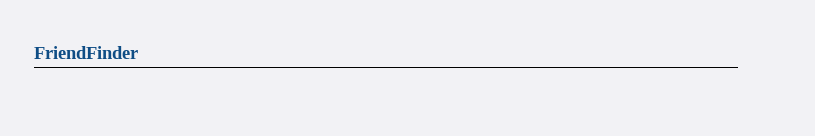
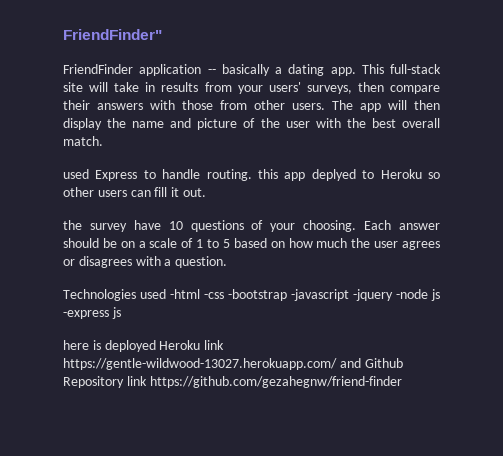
[34,46,138,59] FriendFinder -> [63,29,162,40] [63,64,441,76] [63,82,440,94] [63,100,440,112] [63,118,440,130] [63,136,103,146] [63,169,440,181] [63,187,206,197] [63,220,440,232] [63,238,441,250] [63,256,228,268] [63,289,440,301] [63,307,121,319] [63,340,225,352] [63,358,403,370] [63,376,402,388] FriendFinder" // FriendFinder application -- basically a dating app. This full-stack site will take in results from your users' surveys, then compare their answers with those from other users. The app will then display the name and picture of the user with the best overall match. // used Express to handle routing. this app deplyed to Heroku so other users can fill it out. // the survey have 10 questions of your choosing. Each answer should be on a scale of 1 to 5 based on how much the user agrees or disagrees with a question. // Technologies used -html -css -bootstrap -javascript -jquery -node js -express js // here is deployed Heroku link https://gentle-wildwood-13027.herokuapp.com/ and Github Repository link https://github.com/gezahegnw/friend-finder

